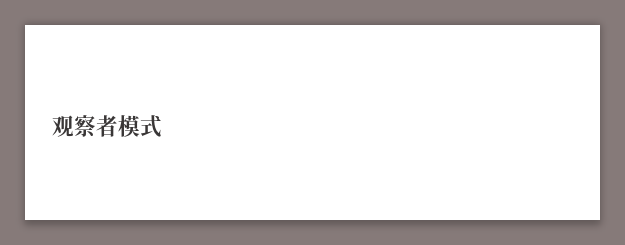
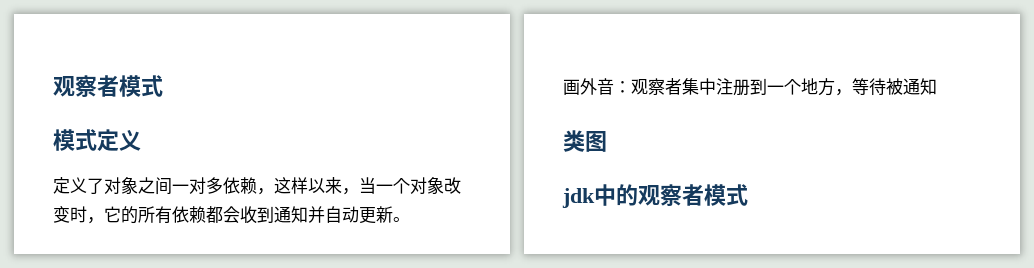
[52,115,162,138] 观察者模式 -> [53,75,163,97] [53,129,141,151] [53,177,461,195] [53,206,410,224] [563,78,937,96] [563,130,607,152] [562,184,748,208] 观察者模式 // 模式定义 // 定义了对象之间一对多依赖，这样以来，当一个对象改变时，它的所有依赖都会收到通知并自动更新。 // 画外音：观察者集中注册到一个地方，等待被通知 // 类图 // jdk中的观察者模式

